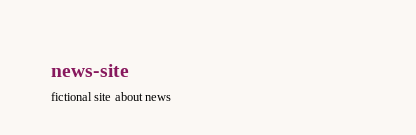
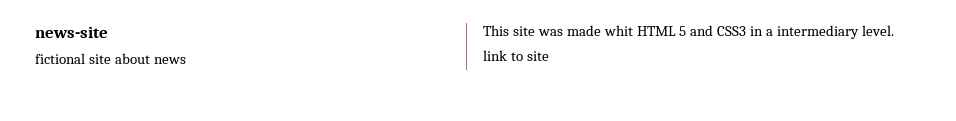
(172, 98) none -> [483,25,894,39] [483,50,549,61] // This site was made whit HTML 5 and CSS3 in a intermediary level. // link to site

